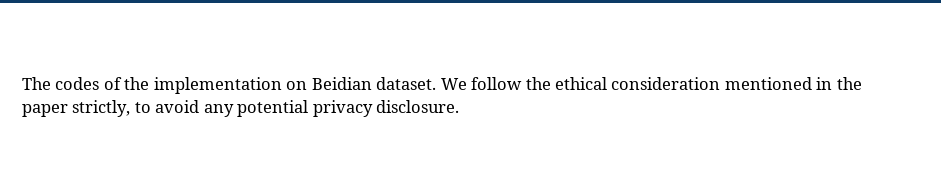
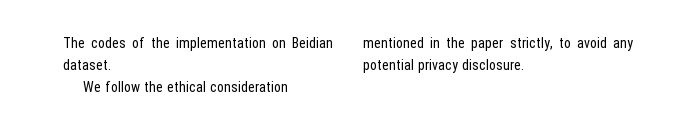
(437, 83) none -> (111, 64) //

